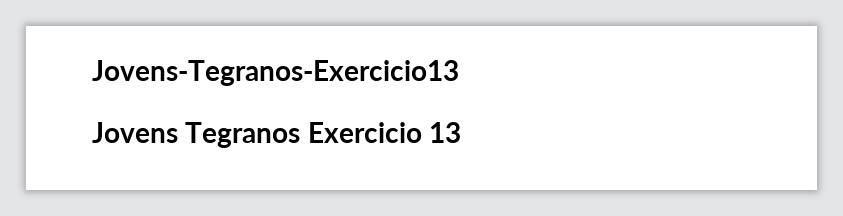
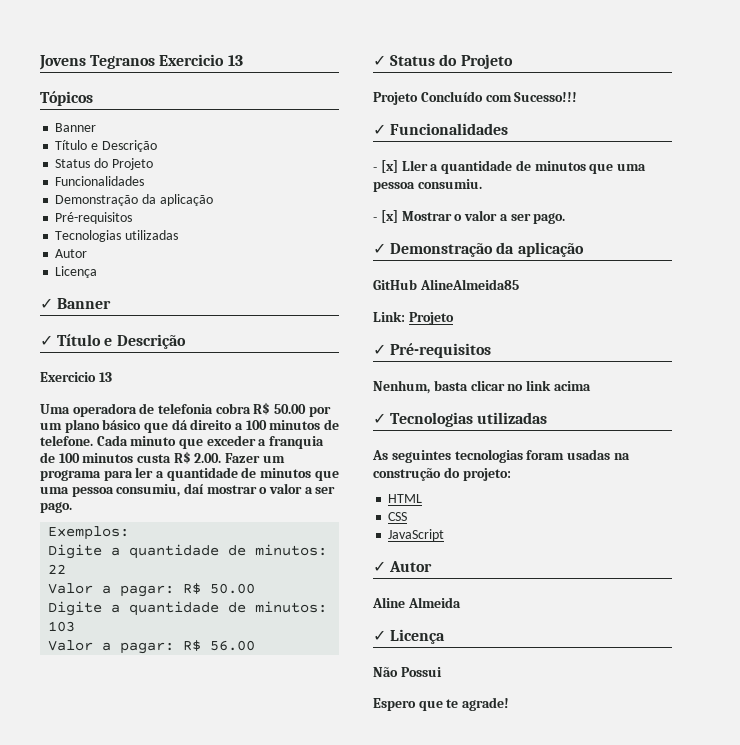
[92,60,459,86] Jovens-Tegranos-Exercicio13 // -> (39, 62) none
(462, 132) none -> [40,91,93,106] [55,123,97,132] [55,140,157,152] [55,158,153,170] [55,176,145,186] [55,194,213,206] [55,212,133,224] [55,230,179,242] [55,249,88,258] [55,266,98,278] [40,298,112,309] [40,334,186,349] [40,372,112,382] [40,402,331,417] [40,419,339,433] [40,435,324,449] [40,451,285,464] [40,467,339,481] [40,483,336,497] [40,502,72,513] [48,526,130,540] [48,544,328,559] [48,564,67,574] [48,583,256,597] [48,601,328,616] [48,621,76,632] [48,640,256,654] [373,54,513,69] [373,91,578,105] [373,123,509,135] [373,160,647,174] [373,179,482,192] [373,210,566,224] [373,242,584,257] [373,279,519,290] [373,311,454,325] [373,343,492,358] [373,380,591,394] [373,412,548,427] [372,449,630,463] [373,467,511,481] [388,494,423,503] [388,512,408,521] [388,529,445,541] [373,561,433,572] [372,597,461,608] [373,629,446,644] [373,667,442,677] [373,697,509,711] // Tópicos // Banner // Título e Descrição // Status do Projeto // Funcionalidades // Demonstração da aplicação // Pré-requisitos // Tecnologias utilizadas // Autor // Licença // ✓ Banner // ✓ Título e Descrição // Exercicio 13 // Uma operadora de telefonia cobra R$ 50.00 por um plano básico que dá direito a 100 minutos de telefone. Cada minuto que exceder a franquia de 100 minutos custa R$ 2.00. Fazer um programa para ler a quantidade de minutos que uma pessoa consumiu, daí mostrar o valor a ser pago. // Exemplos: // Digite a quantidade de minutos: 22 // Valor a pagar: R$ 50.00 // Digite a quantidade de minutos: 103 // Valor a pagar: R$ 56.00 // ✓ Status do Projeto // Projeto Concluído com Sucesso!!! // ✓ Funcionalidades // - [x] Ller a quantidade de minutos que uma pessoa consumiu. // - [x] Mostrar o valor a ser pago. // ✓ Demonstração da aplicação // GitHub AlineAlmeida85 // Link: Projeto // ✓ Pré-requisitos // Nenhum, basta clicar no link acima // ✓ Tecnologias utilizadas // As seguintes tecnologias foram usadas na construção do projeto: // HTML // CSS // JavaScript // ✓ Autor // Aline Almeida // ✓ Licença // Não Possui // Espero que te agrade!

